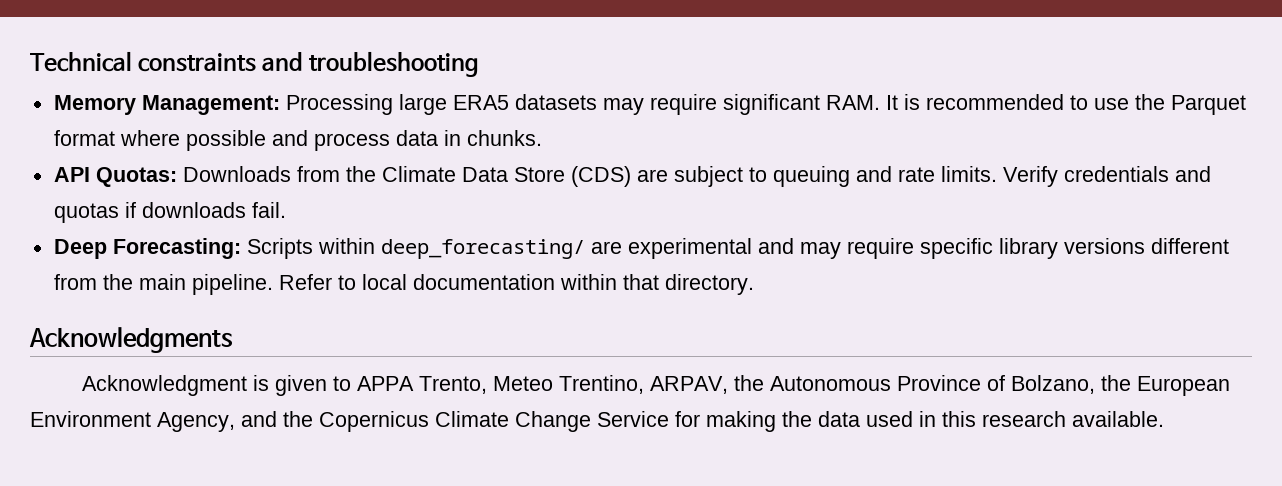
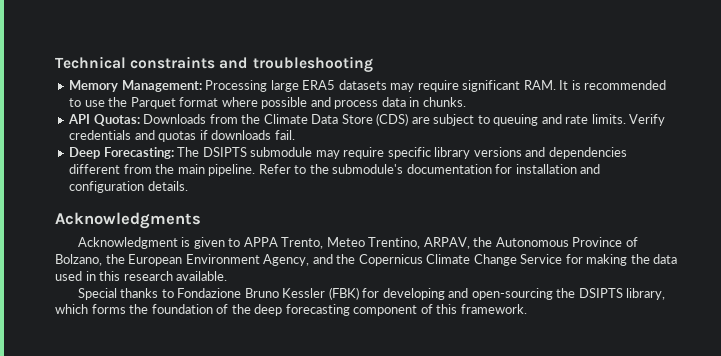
[246,238,794,259] Scripts within deep_forecasting/ are experimental and -> [177,147,313,157] The DSIPTS submodule
(1145, 246) none -> [525,147,627,159] and dependencies
[361,274,754,295] local documentation within that directory. -> [309,164,601,174] [69,181,188,193] the submodule's documentation for installation and configuration details.
(1164, 419) none -> [77,287,666,300] [55,304,527,316] // Special thanks to Fondazione Bruno Kessler (FBK) for developing and open-sourcing the DSIPTS library, which forms the foundation of the deep forecasting component of this framework.

